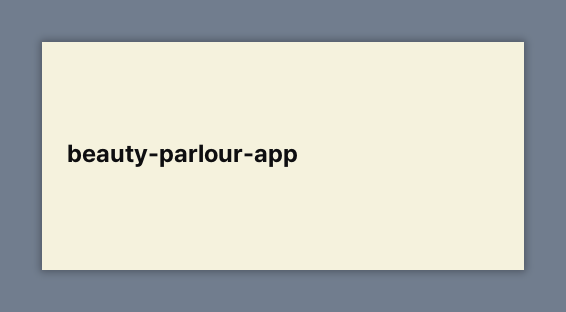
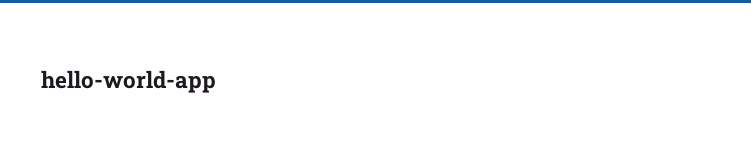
[67,144,298,167] beauty-parlour-app -> [41,70,216,93] hello-world-app

